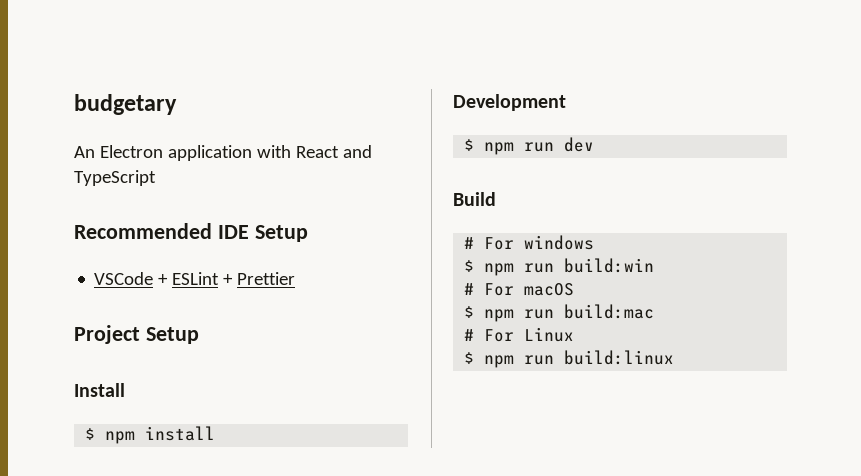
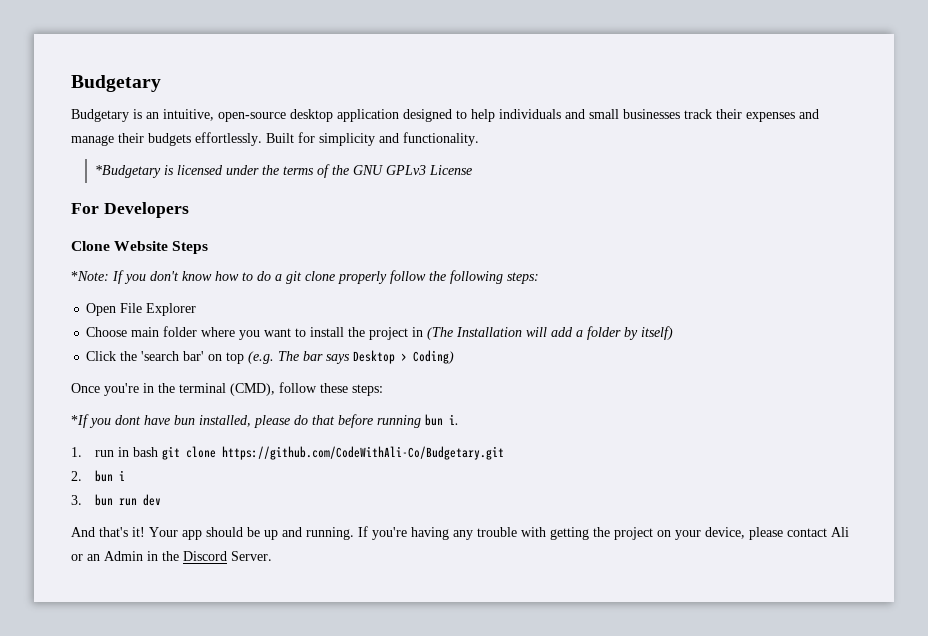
[74,94,177,115] [74,145,372,161] [74,170,156,186] [74,223,308,242] [94,272,296,285] [74,325,199,344] [74,383,125,397] [85,426,216,444] [453,94,566,111] [464,137,595,155] [453,192,496,206] [464,235,595,250] [464,258,655,276] [464,283,575,296] [464,304,655,322] [464,327,575,342] [464,350,675,368] budgetary // An Electron application with React and TypeScript // Recommended IDE Setup // VSCode + ESLint + Prettier // Project Setup // Install // $ npm install // Development // $ npm run dev // Build // # For windows // $ npm run build:win // # For macOS // $ npm run build:mac // # For Linux // $ npm run build:linux -> [71,75,161,92] [71,109,819,122] [71,132,479,146] [94,164,472,178] [71,202,189,218] [71,241,209,254] [71,270,539,284] [86,303,197,316] [86,326,674,340] [86,350,455,364] [71,382,383,396] [71,414,459,428] [71,446,504,460] [71,470,125,482] [71,494,161,506] [71,526,849,540] [71,551,272,561] Budgetary // Budgetary is an intuitive, open-source desktop application designed to help individuals and small businesses track their expenses and manage their budgets effortlessly. Built for simplicity and functionality. // *Budgetary is licensed under the terms of the GNU GPLv3 License // For Developers // Clone Website Steps // *Note: If you don't know how to do a git clone properly follow the following steps: // Open File Explorer // Choose main folder where you want to install the project in (The Installation will add a folder by itself) // Click the 'search bar' on top (e.g. The bar says Desktop > Coding) // Once you're in the terminal (CMD), follow these steps: // *If you dont have bun installed, please do that before running bun i. // 1. run in bash git clone https://github.com/CodeWithAli-Co/Budgetary.git // 2. bun i // 3. bun run dev // And that's it! Your app should be up and running. If you're having any trouble with getting the project on your device, please contact Ali or an Admin in the Discord Server.

